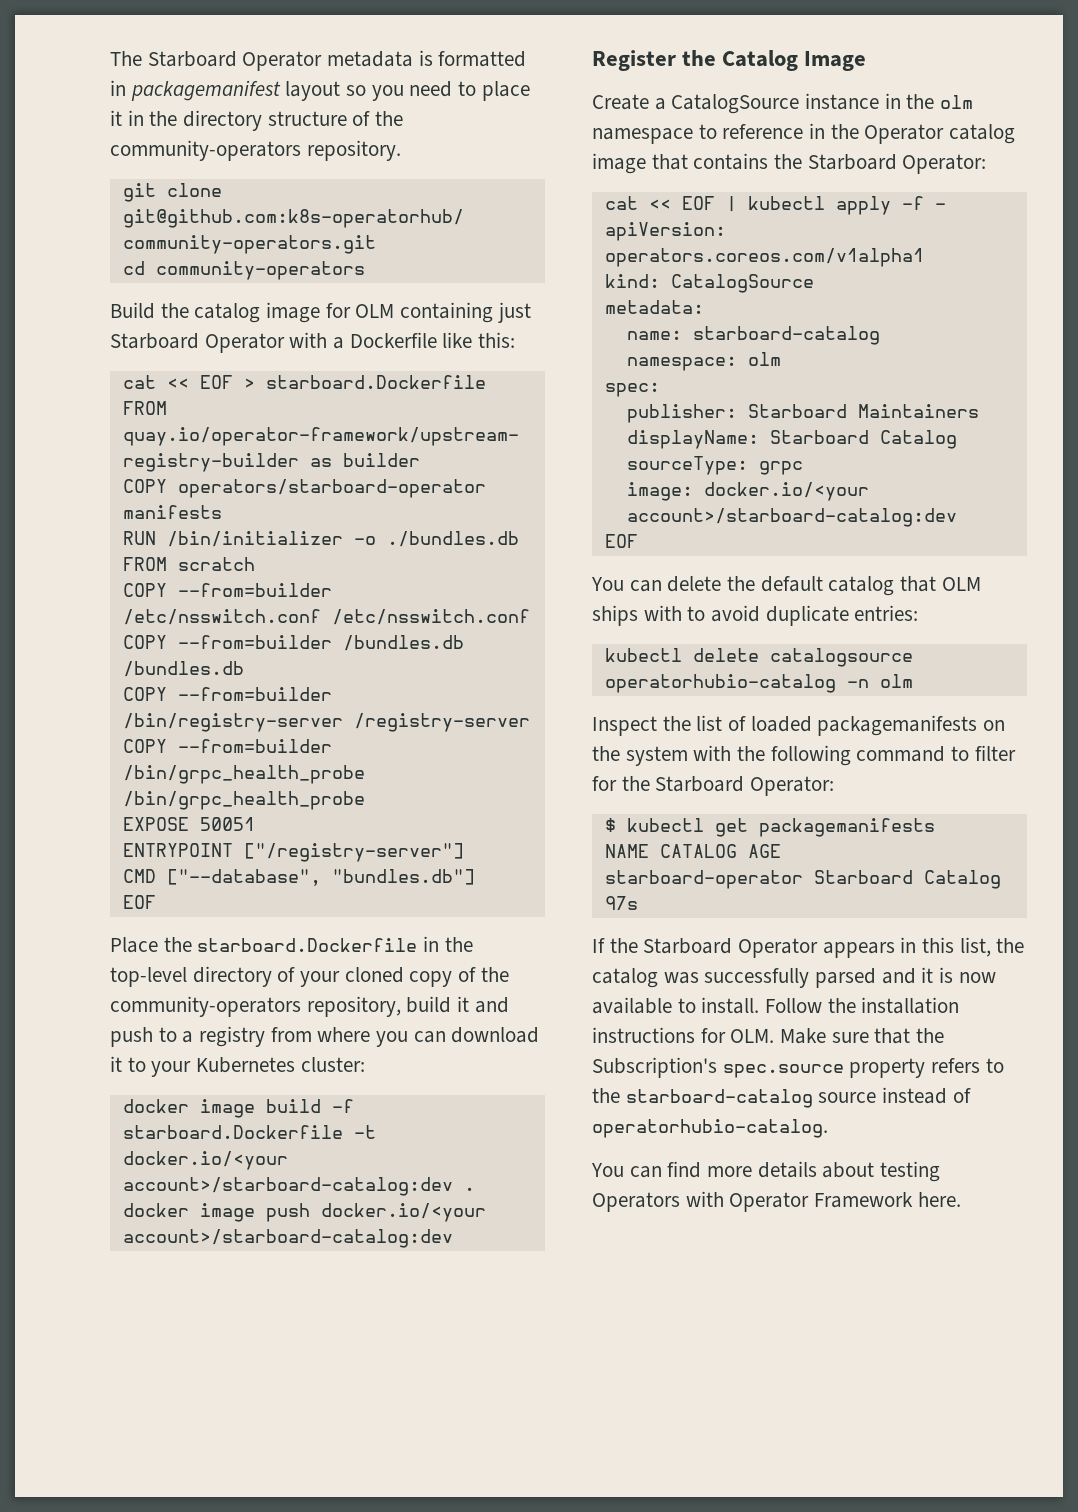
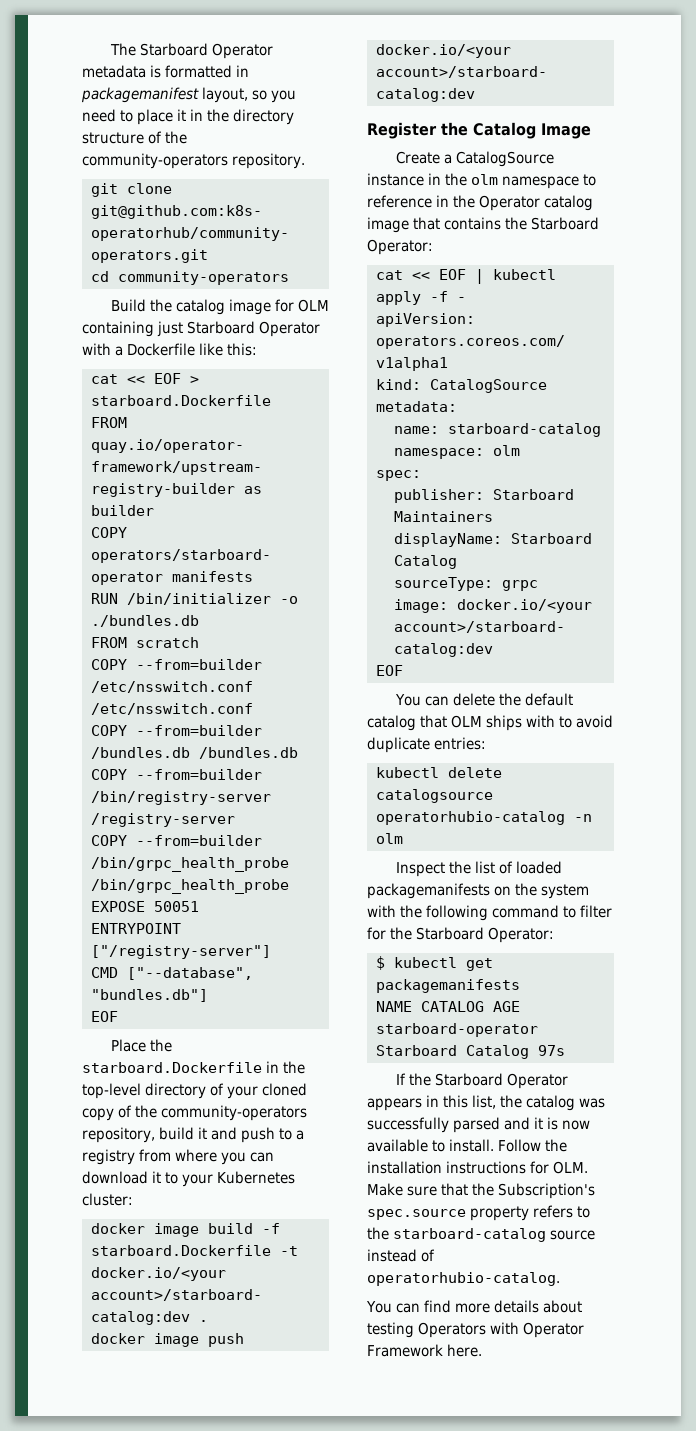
[285,81,341,101] layout -> [202,87,248,103] layout,

